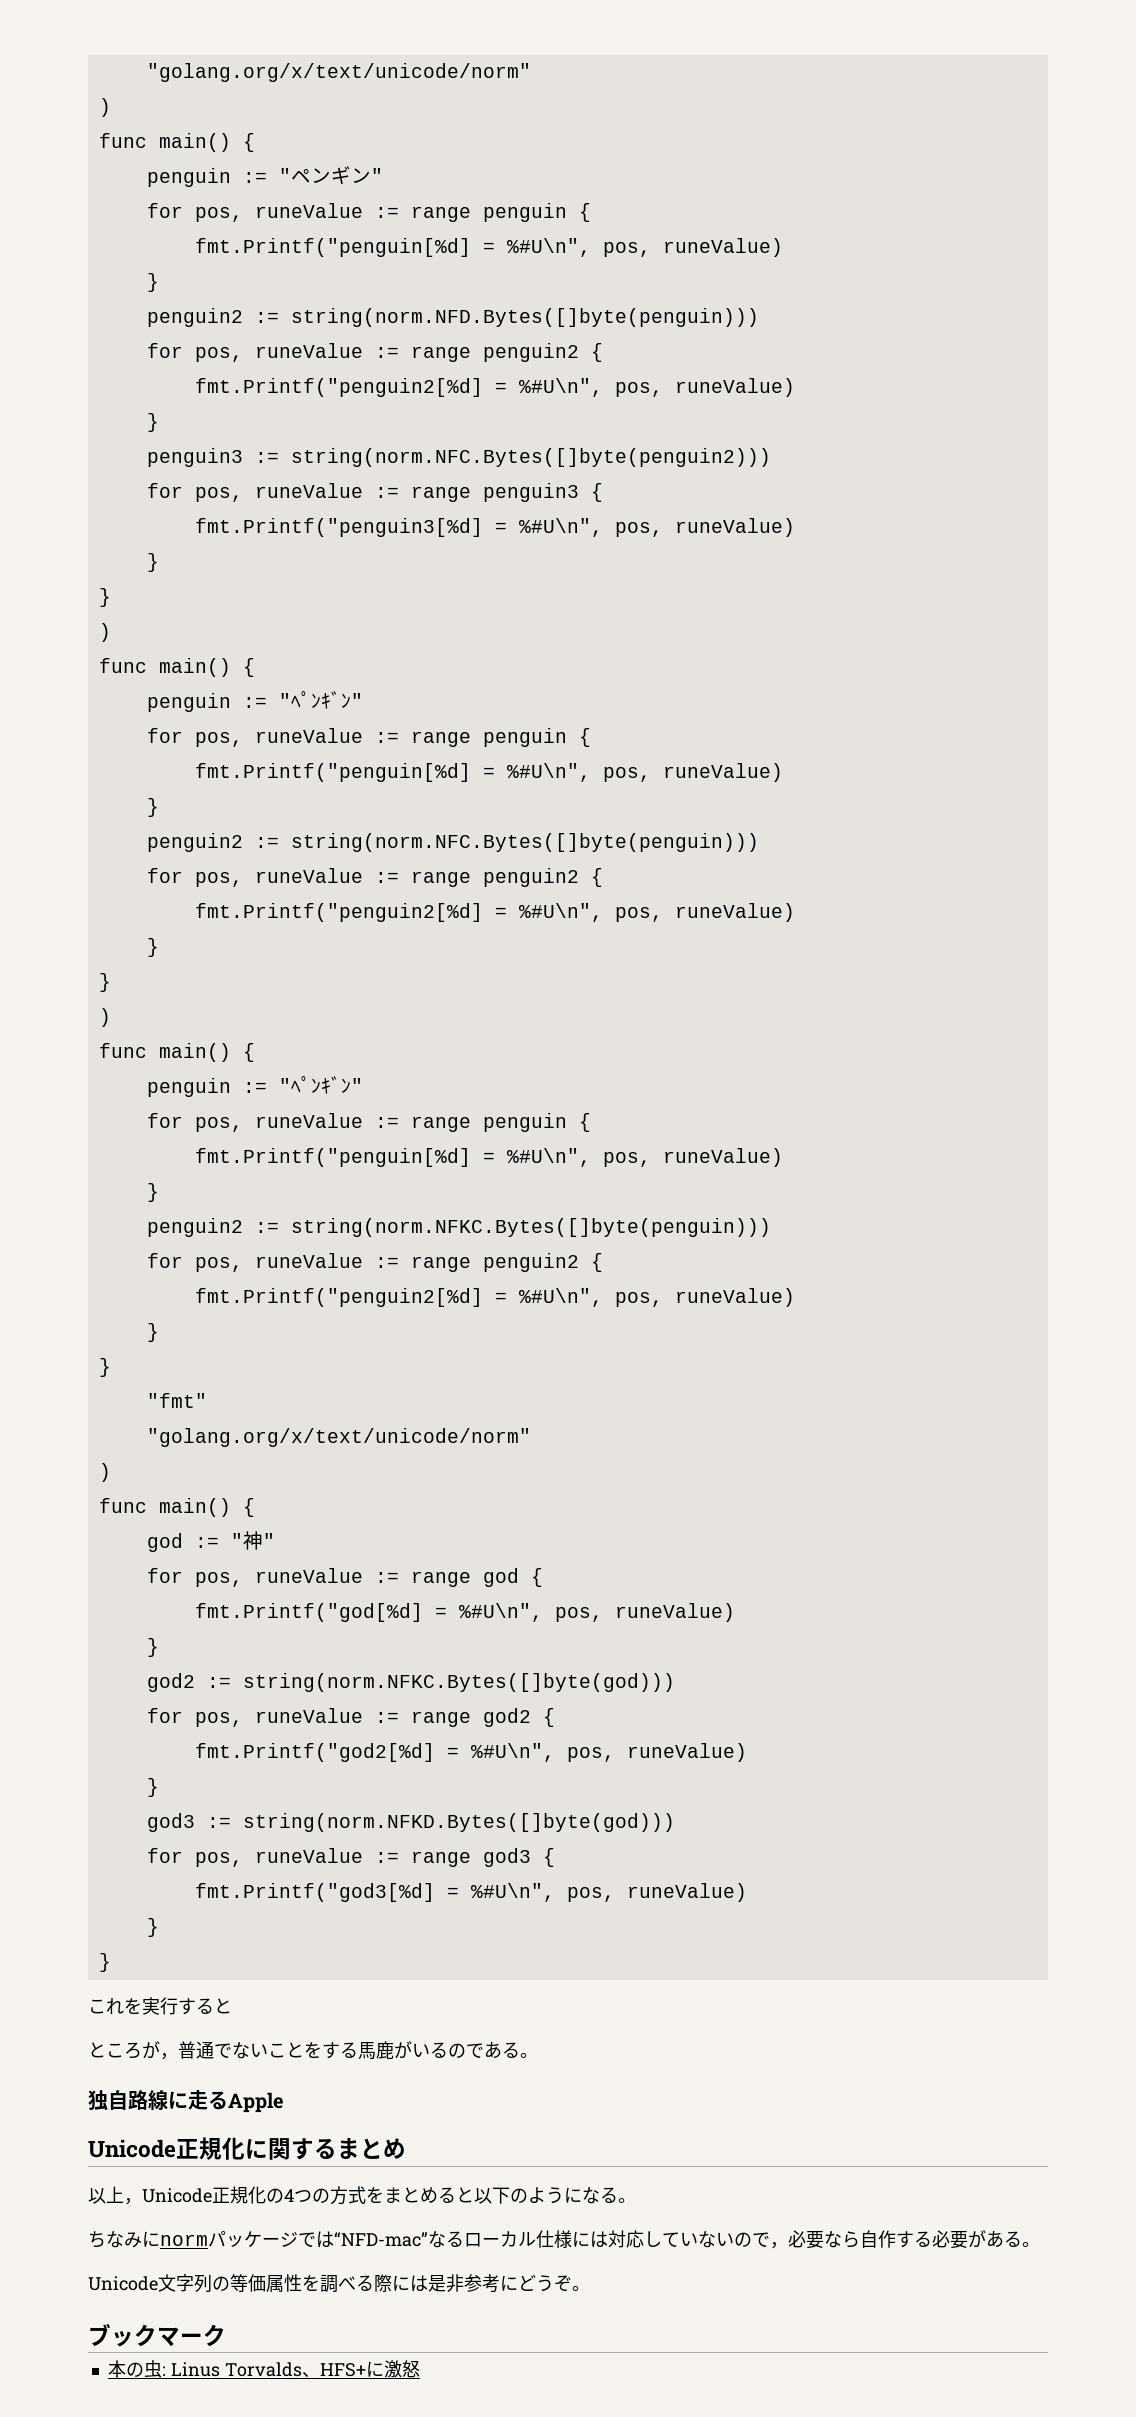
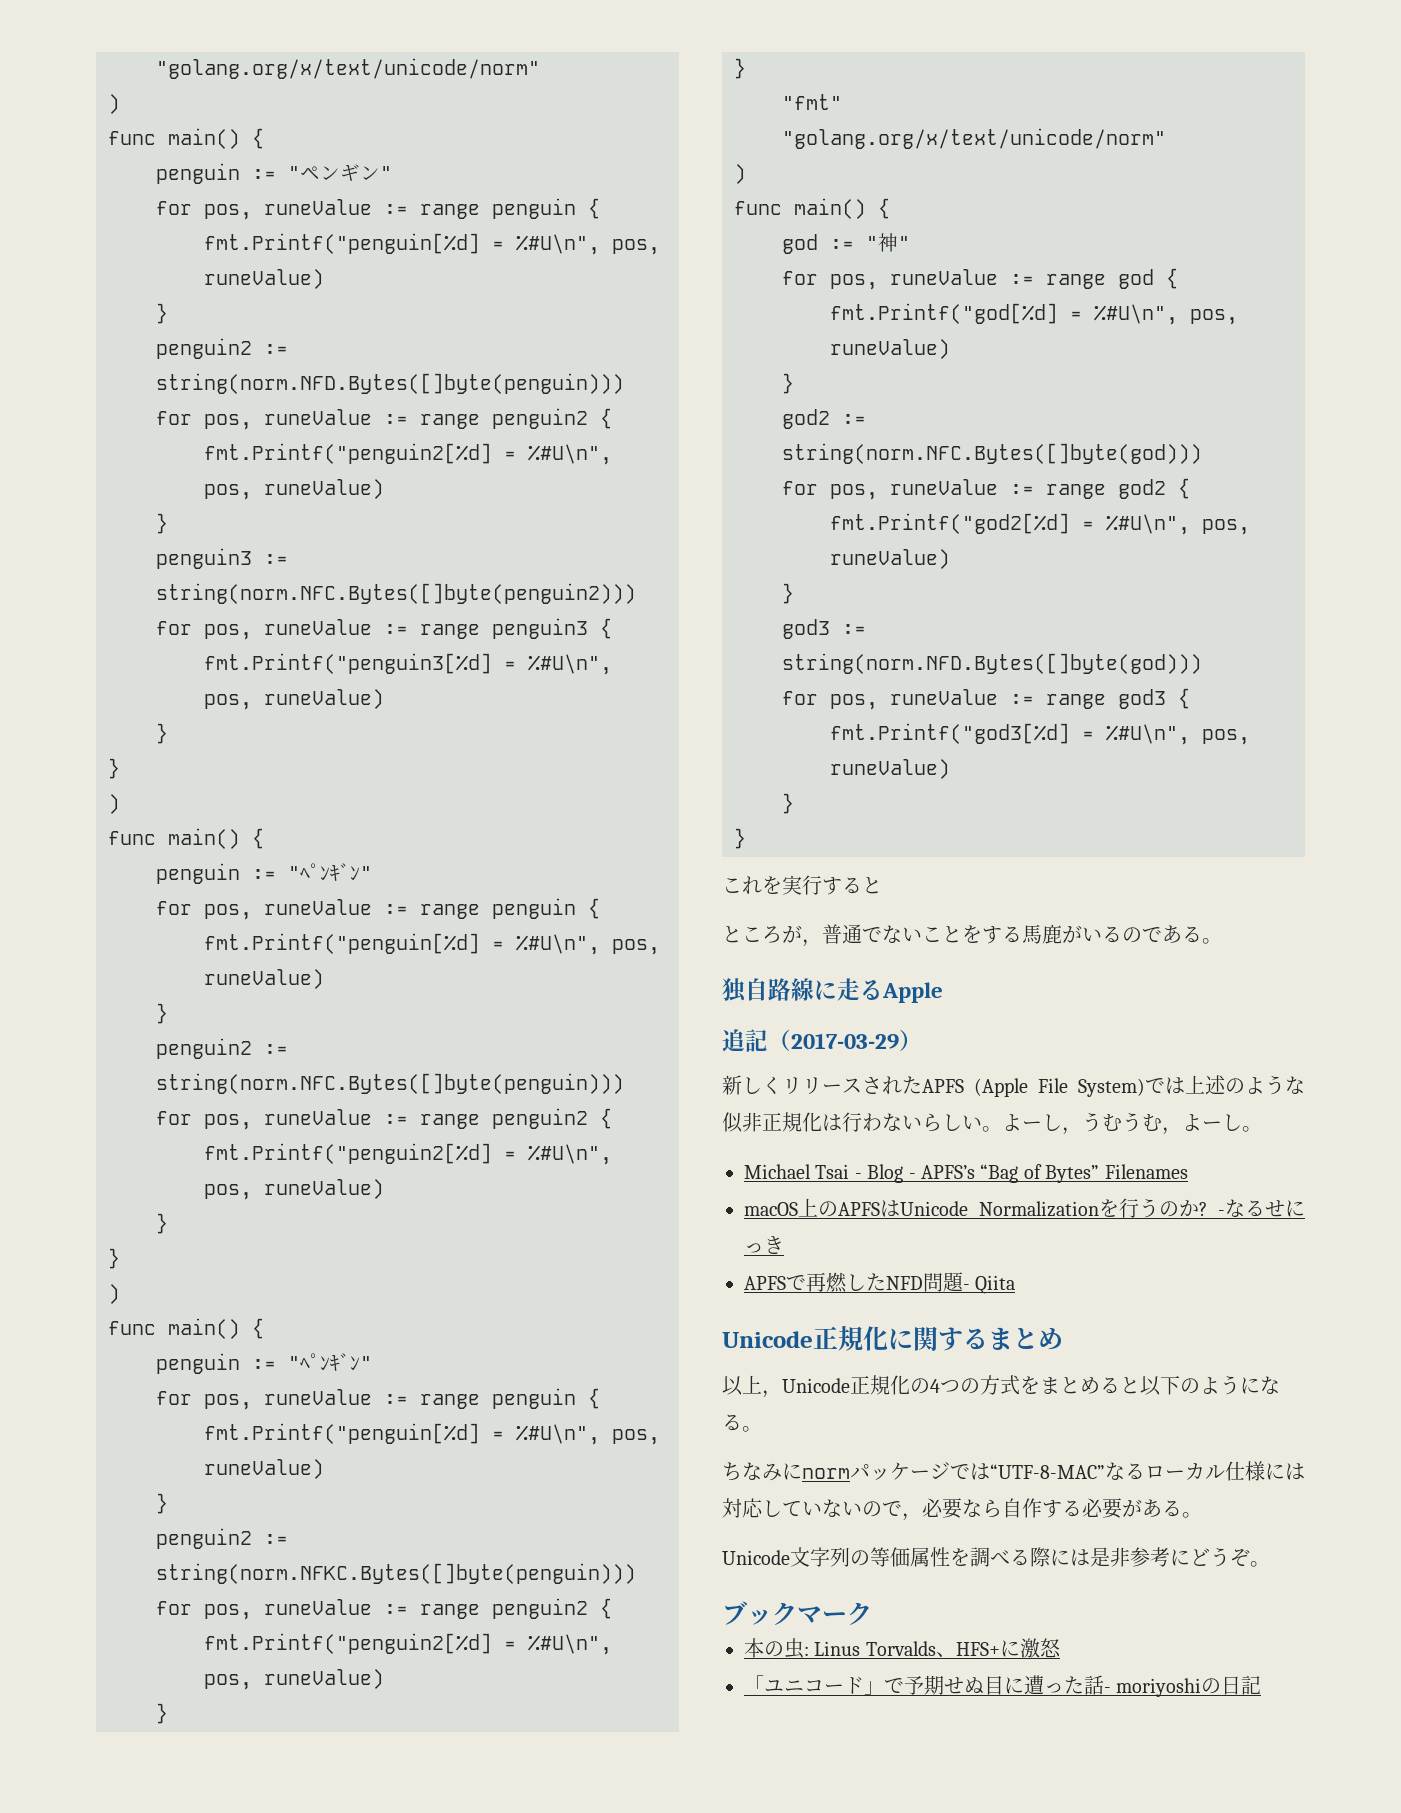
[242,1673,675,1692] string(norm.NFKC.Bytes([]byte(god))) -> [782,443,1202,464] string(norm.NFC.Bytes([]byte(god)))
[242,1813,675,1832] string(norm.NFKD.Bytes([]byte(god))) -> [782,653,1202,674] string(norm.NFD.Bytes([]byte(god)))
(284, 2102) none -> [722,1029,922,1052] [722,1075,1305,1097] [722,1112,1262,1135] [744,1164,1188,1183] [744,1198,1305,1218] [744,1236,784,1254] [744,1272,1016,1294] // 追記（2017-03-29） // 新しくリリースされたAPFS (Apple File System)では上述のような似非正規化は行わないらしい。よーし，うむうむ，よーし。 // Michael Tsai - Blog - APFS’s “Bag of Bytes” Filenames // macOS上のAPFSはUnicode Normalizationを行うのか? -なるせにっき // APFSで再燃したNFD問題- Qiita
[334,2232,428,2247] “NFD-mac” -> [990,1464,1105,1479] “UTF-8-MAC”
(420, 2369) none -> [744,1675,1262,1697] // 「ユニコード」で予期せぬ目に遭った話- moriyoshiの日記

